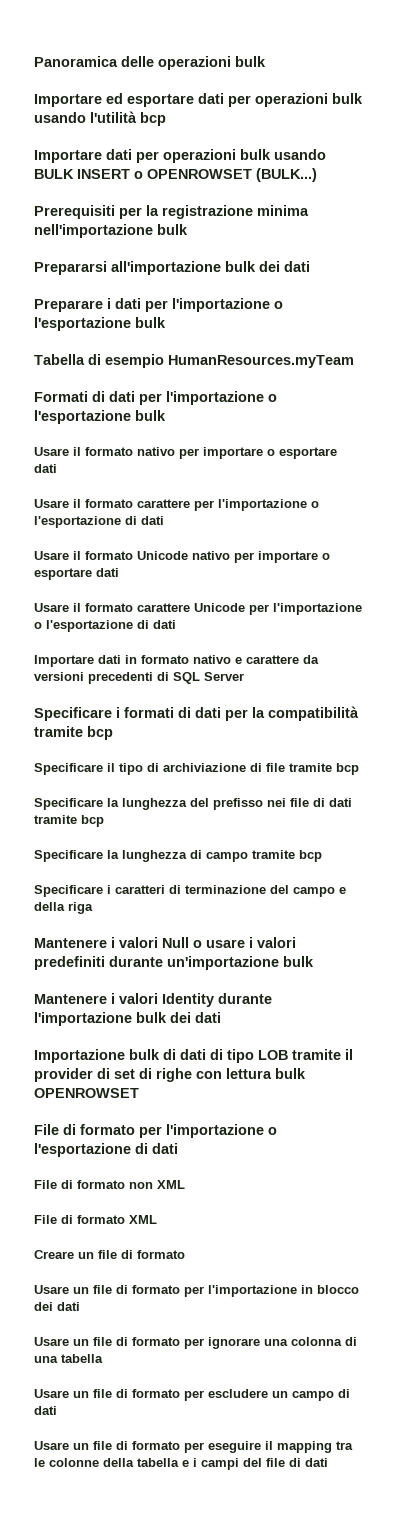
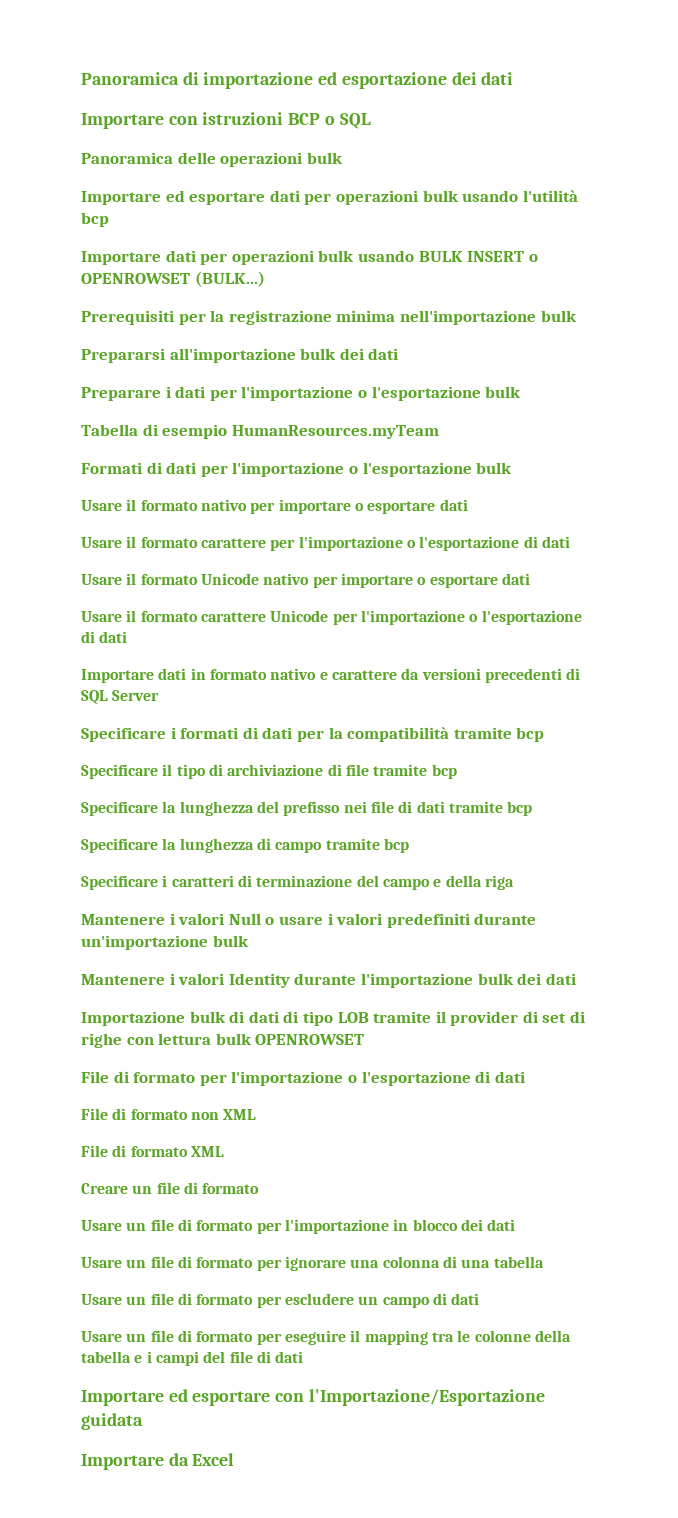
[34,56,118,67] Panoramica -> [81,72,514,89] [81,112,371,129] [81,152,173,164] Panoramica di importazione ed esportazione dei dati // Importare con istruzioni BCP o SQL // Panoramica
(328, 1462) none -> [81,1389,545,1406] [81,1413,143,1430] [81,1453,235,1470] // Importare ed esportare con l'Importazione/Esportazione guidata // Importare da Excel

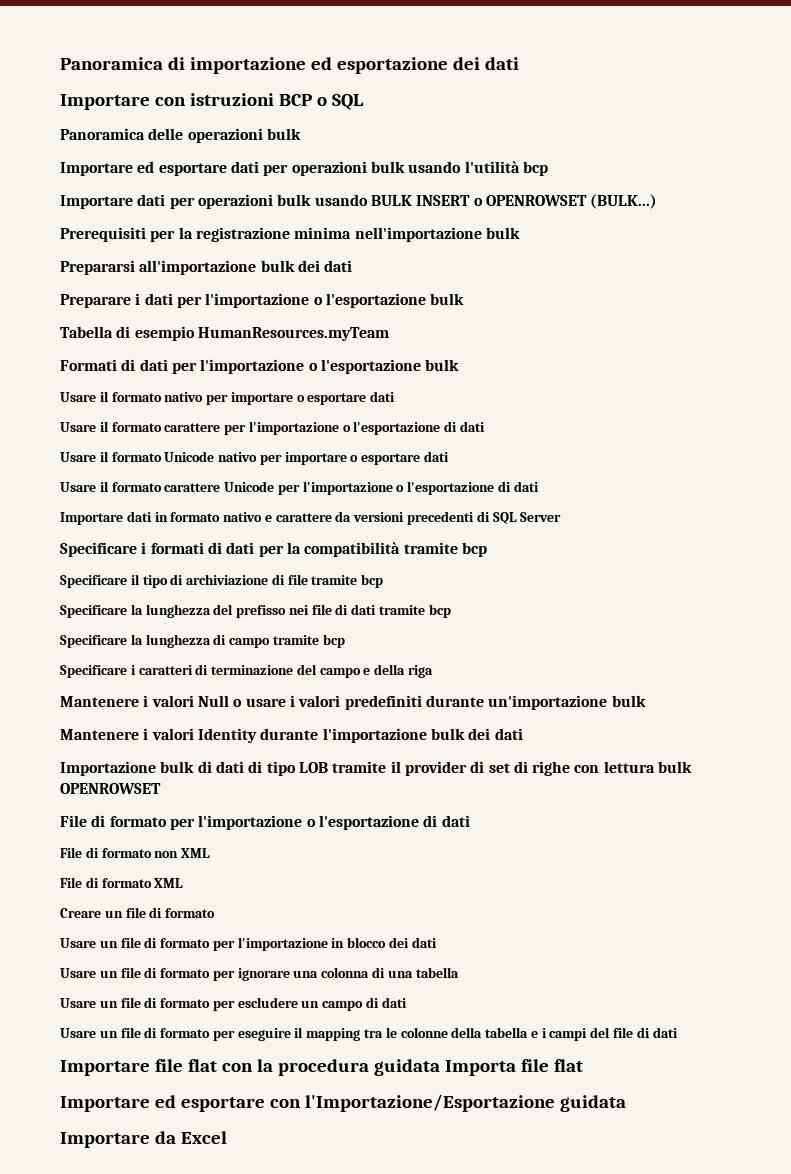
(304, 1357) none -> [60,1059,583,1076] // Importare file flat con la procedura guidata Importa file flat

